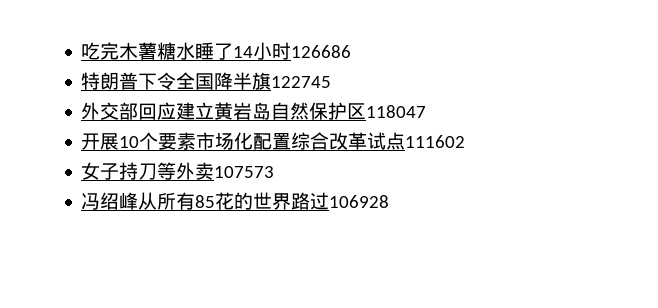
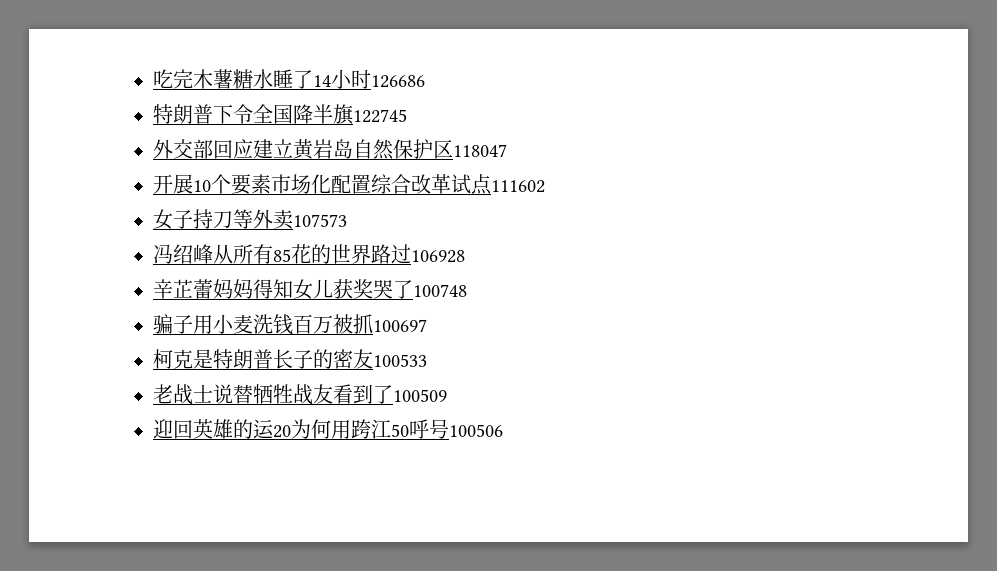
(390, 201) none -> [153,279,467,300] [153,314,427,335] [153,349,427,369] [153,384,447,405] [153,419,503,439] // 辛芷蕾妈妈得知女儿获奖哭了100748 // 骗子用小麦洗钱百万被抓100697 // 柯克是特朗普长子的密友100533 // 老战士说替牺牲战友看到了100509 // 迎回英雄的运20为何用跨江50呼号100506

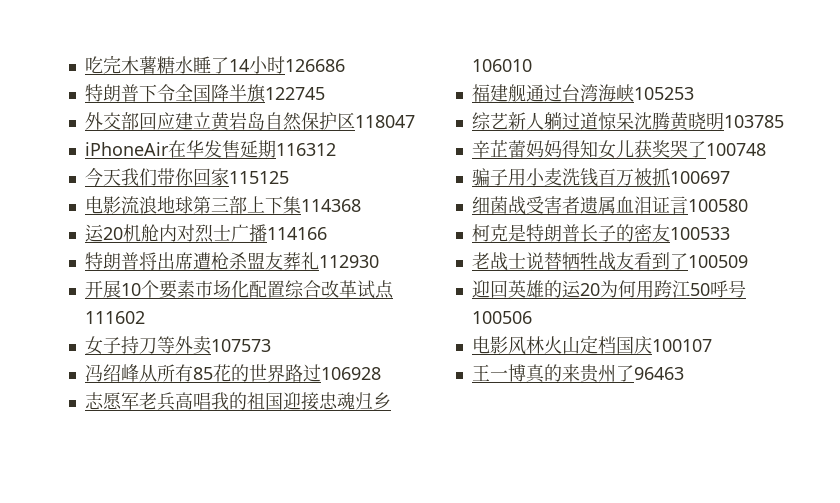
(507, 150) none -> [84,140,336,158] [84,168,289,187] [84,196,361,214] [84,224,327,243] [84,252,379,270] // iPhoneAir在华发售延期116312 // 今天我们带你回家115125 // 电影流浪地球第三部上下集114368 // 运20机舱内对烈士广播114166 // 特朗普将出席遭枪杀盟友葬礼112930
(465, 256) none -> [84,392,391,411] [471,59,532,72] [471,84,694,102] [471,112,784,131] // 志愿军老兵高唱我的祖国迎接忠魂归乡106010 // 福建舰通过台湾海峡105253 // 综艺新人躺过道惊呆沈腾黄晓明103785
(427, 325) none -> [471,196,748,215] // 细菌战受害者遗属血泪证言100580
(503, 430) none -> [471,335,712,355] [471,364,684,383] // 电影风林火山定档国庆100107 // 王一博真的来贵州了96463

